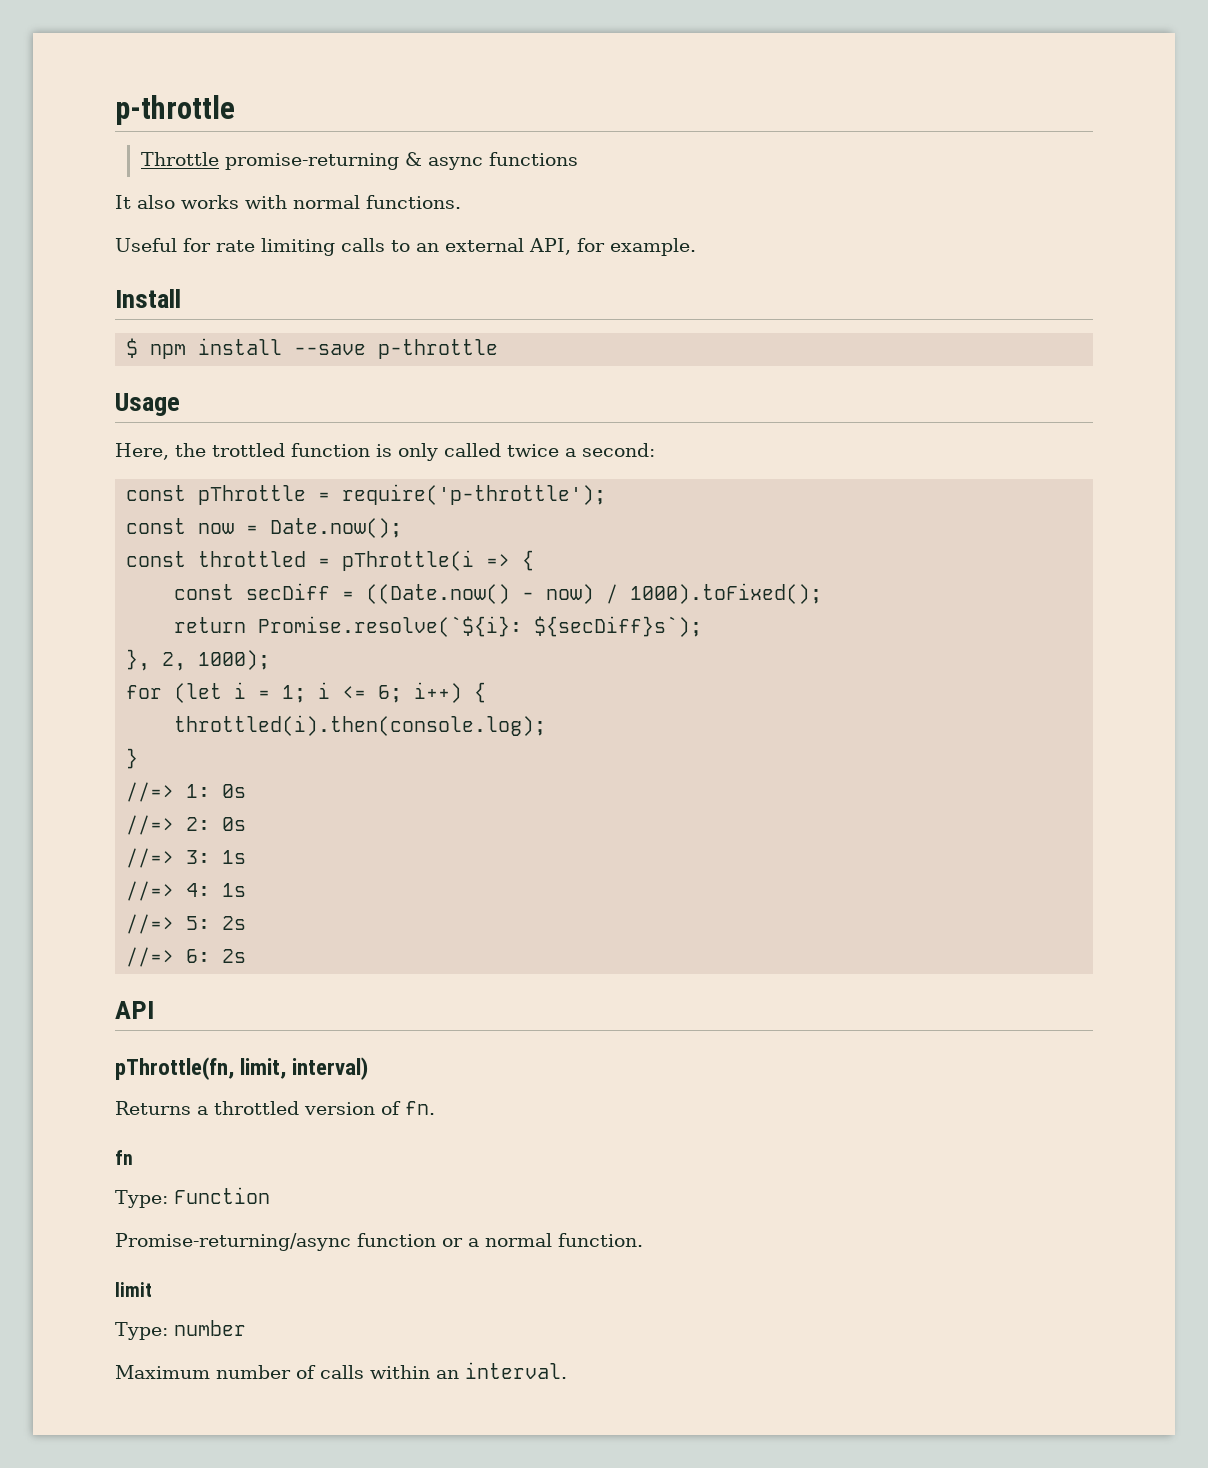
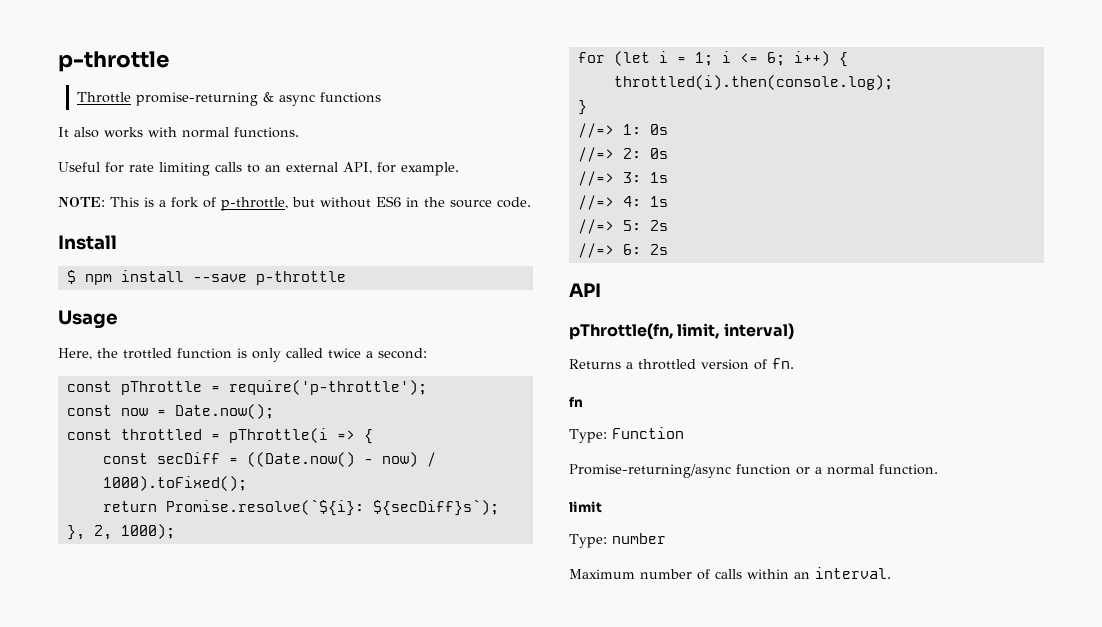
(696, 247) none -> [58,196,531,211] // NOTE: This is a fork of p-throttle, but without ES6 in the source code.

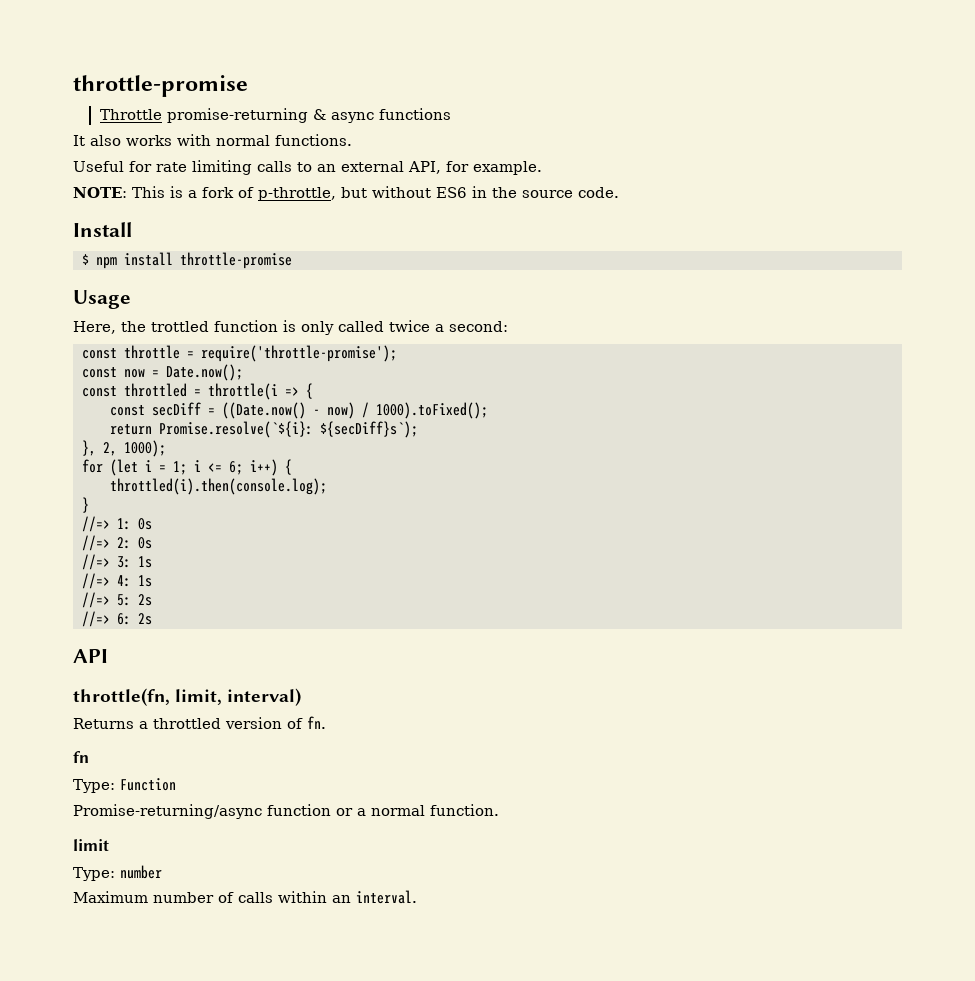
[58,51,169,72] p-throttle -> [73,75,248,97] throttle-promise
[192,271,346,285] --save p-throttle -> [180,252,292,269] throttle-promise
[120,380,427,395] pThrottle = require('p-throttle'); -> [124,345,397,362] throttle = require('throttle-promise');
[228,428,328,443] pThrottle(i -> [208,383,278,400] throttle(i
[569,323,673,340] pThrottle(fn, -> [73,688,170,706] throttle(fn,

